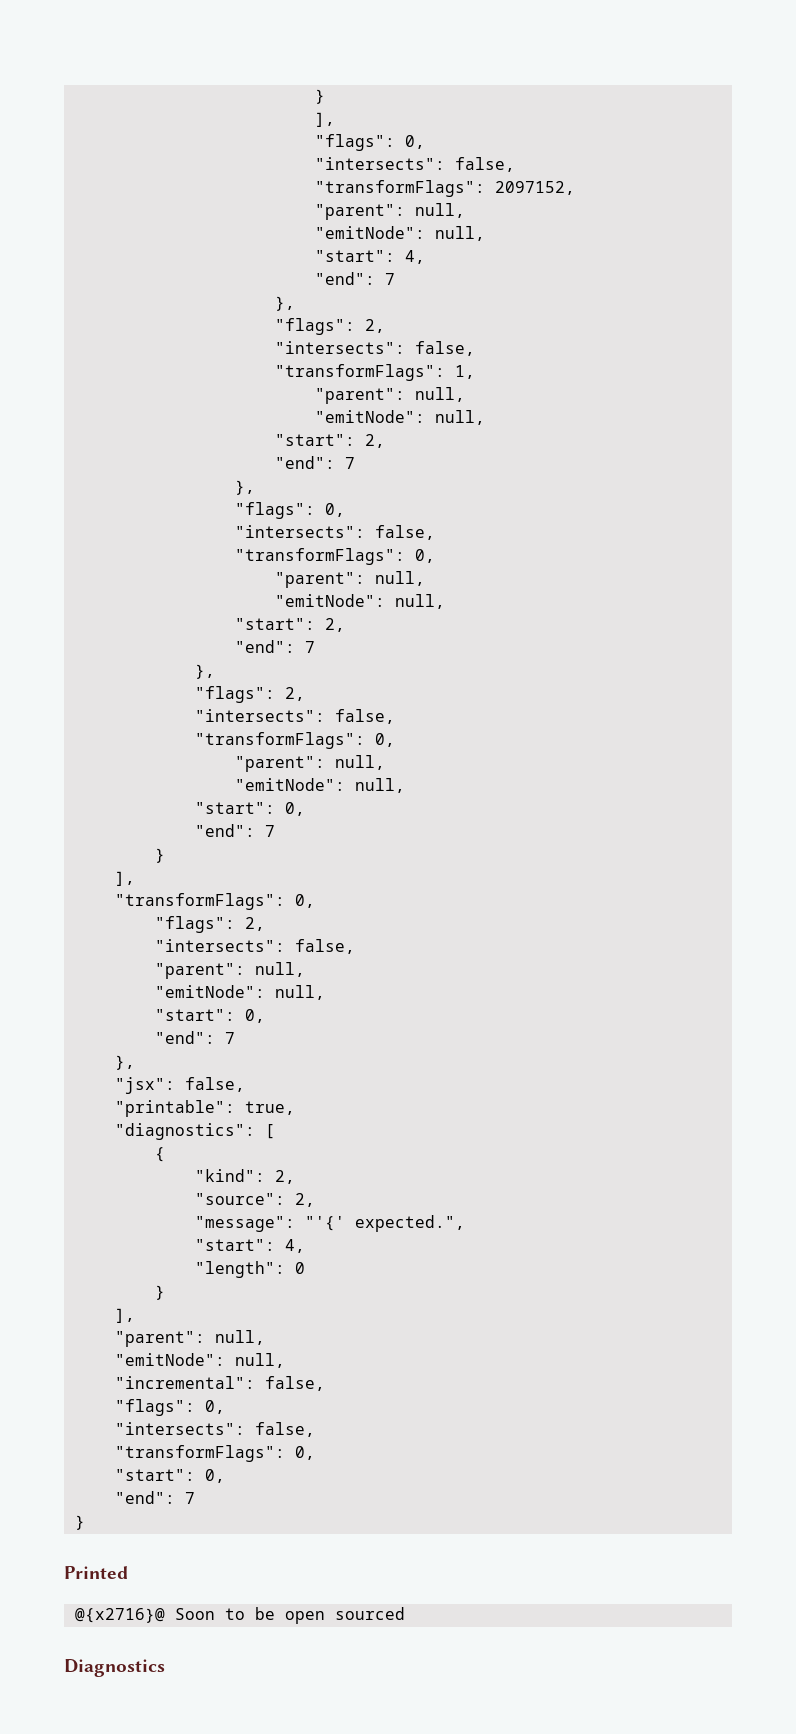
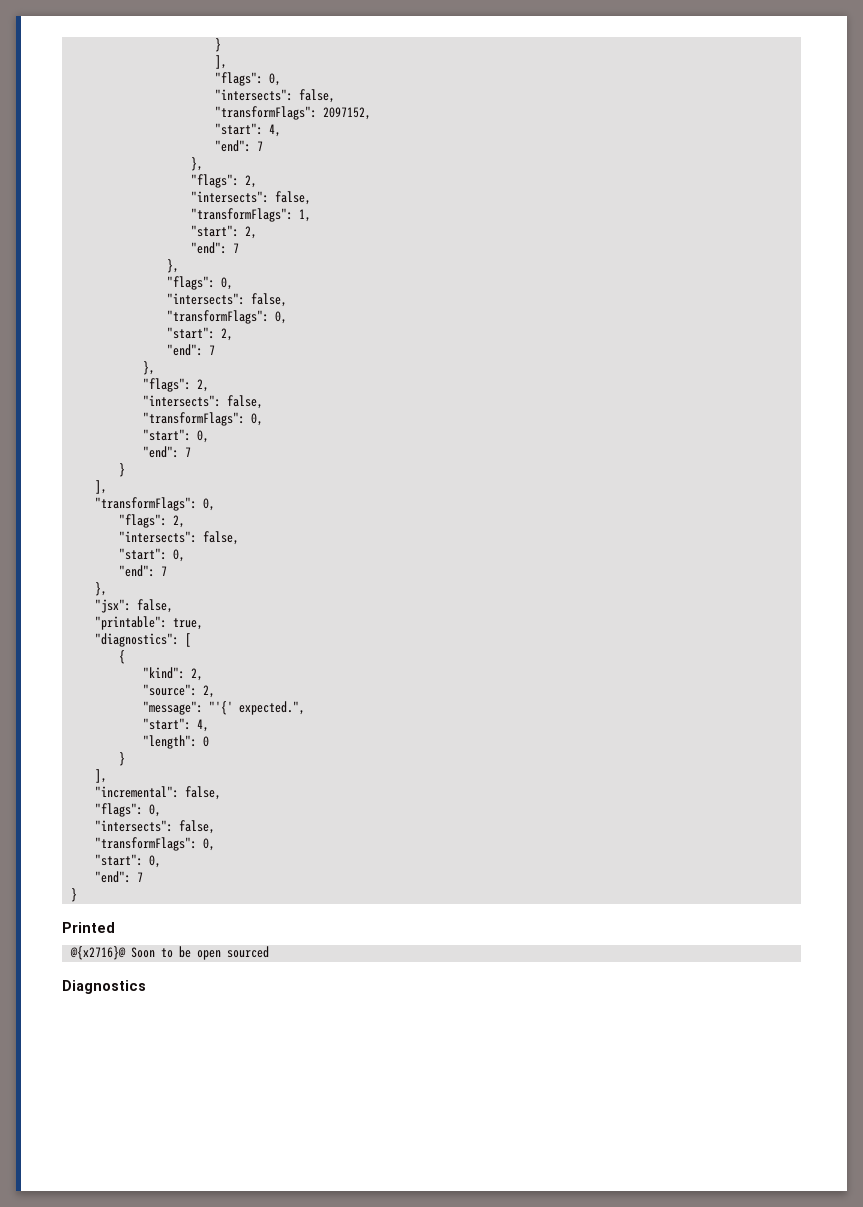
[314,203,465,220] [314,226,485,241] // "parent": null, // "emitNode": null, -> (372, 113) none
[314,387,465,404] [314,410,485,425] // "parent": null, // "emitNode": null, -> (312, 215) none
[274,571,425,588] [274,594,445,609] // "parent": null, // "emitNode": null, -> (288, 317) none
[234,755,385,772] [234,778,405,793] // "parent": null, // "emitNode": null, -> (264, 419) none
[154,962,305,979] [154,985,325,1000] // "parent": null, // "emitNode": null, -> (240, 538) none
[114,1330,265,1347] [114,1353,285,1368] // "parent": null, // "emitNode": null, -> (108, 776) none

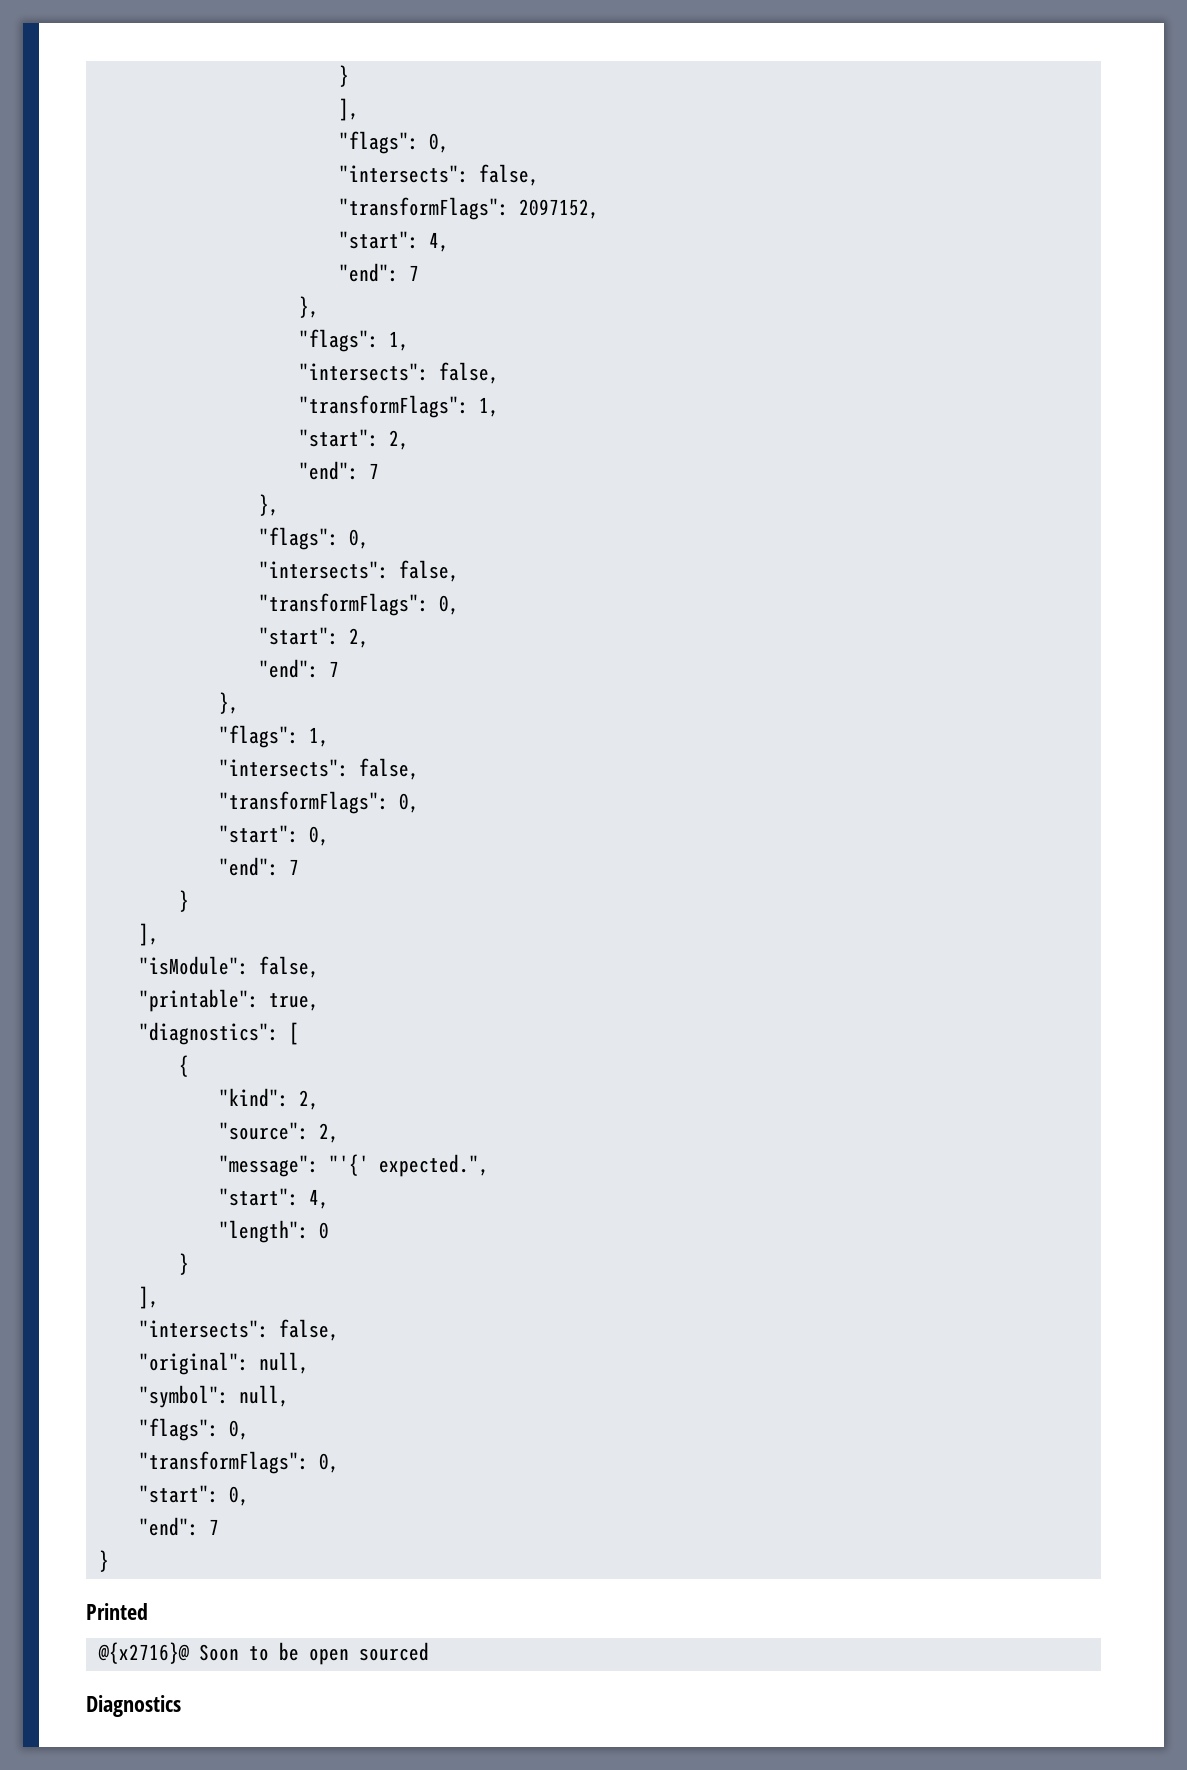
[245,175,258,188] 2, -> [388,331,409,351] 1,
[197,379,210,392] 2, -> [308,727,329,747] 1,
[95,497,216,511] [119,514,186,528] [119,531,240,545] [119,548,186,562] [119,565,168,577] [95,582,108,596] [95,599,132,613] "transformFlags": 0, // "flags": 2, // "intersects": false, // "start": 0, // "end": 7 // }, // "jsx": -> [138,956,249,975] "isModule":
[95,786,222,800] [95,803,162,817] [95,820,216,834] "incremental": false, // "flags": 0, // "intersects": false, -> [138,1319,339,1341] [138,1352,309,1375] [138,1385,289,1408] [138,1418,249,1441] "intersects": false, // "original": null, // "symbol": null, // "flags": 0,

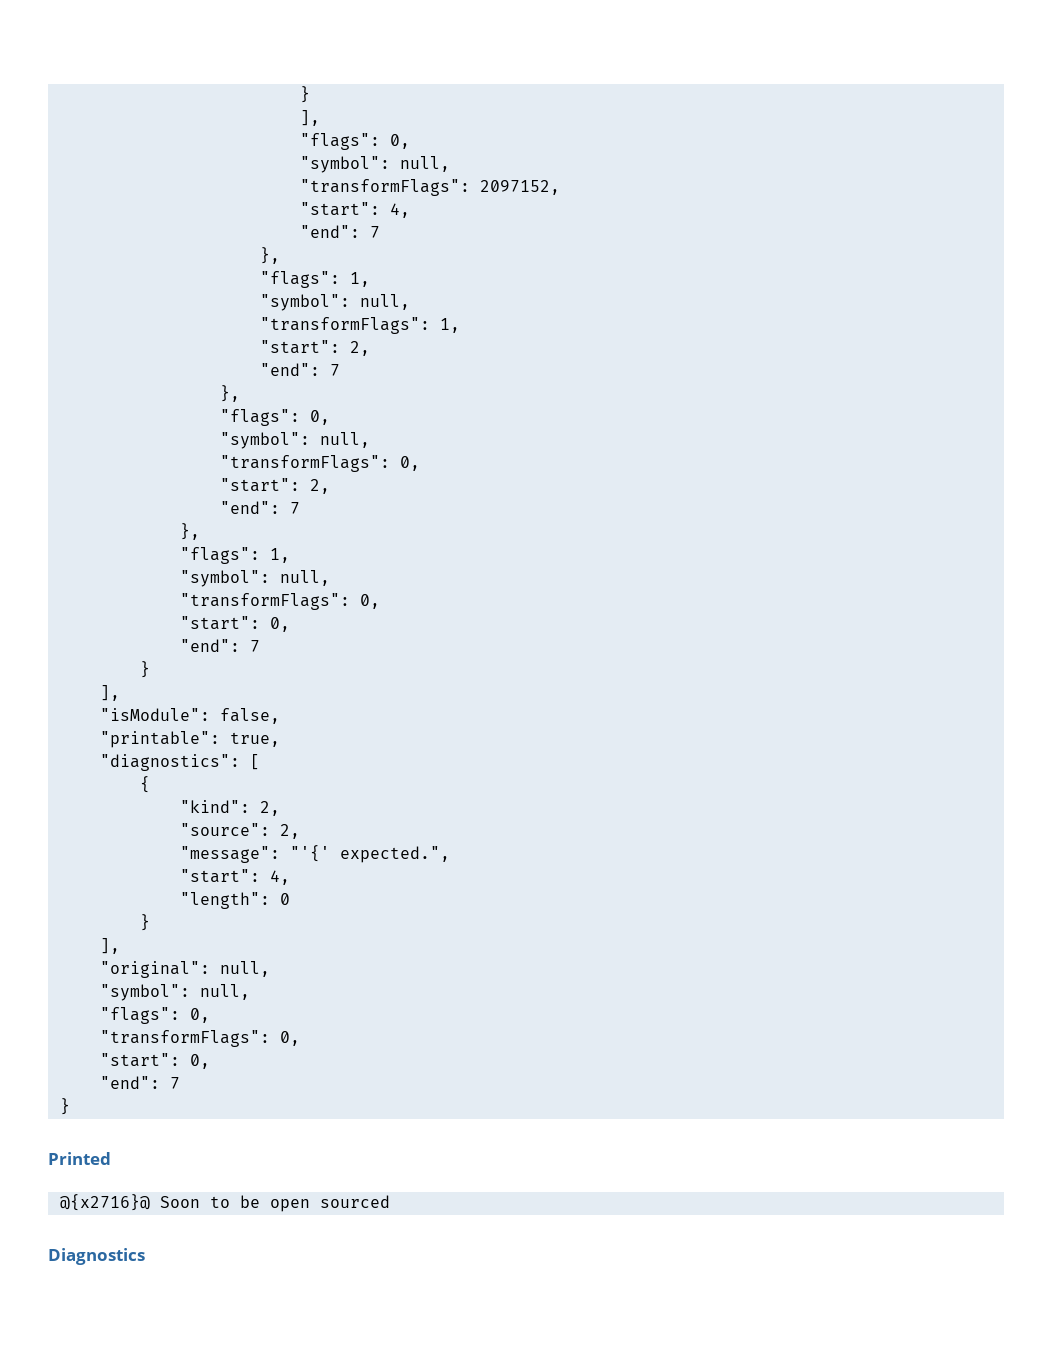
[338,164,539,186] "intersects": false, -> [299,156,450,173] "symbol": null,
[298,362,499,384] "intersects": false, -> [259,294,410,311] "symbol": null,
[258,560,459,582] "intersects": false, -> [219,432,370,449] "symbol": null,
[218,758,419,780] "intersects": false, -> [179,570,330,587] "symbol": null,
[138,1319,339,1341] // "intersects": false, -> (120, 946) none

